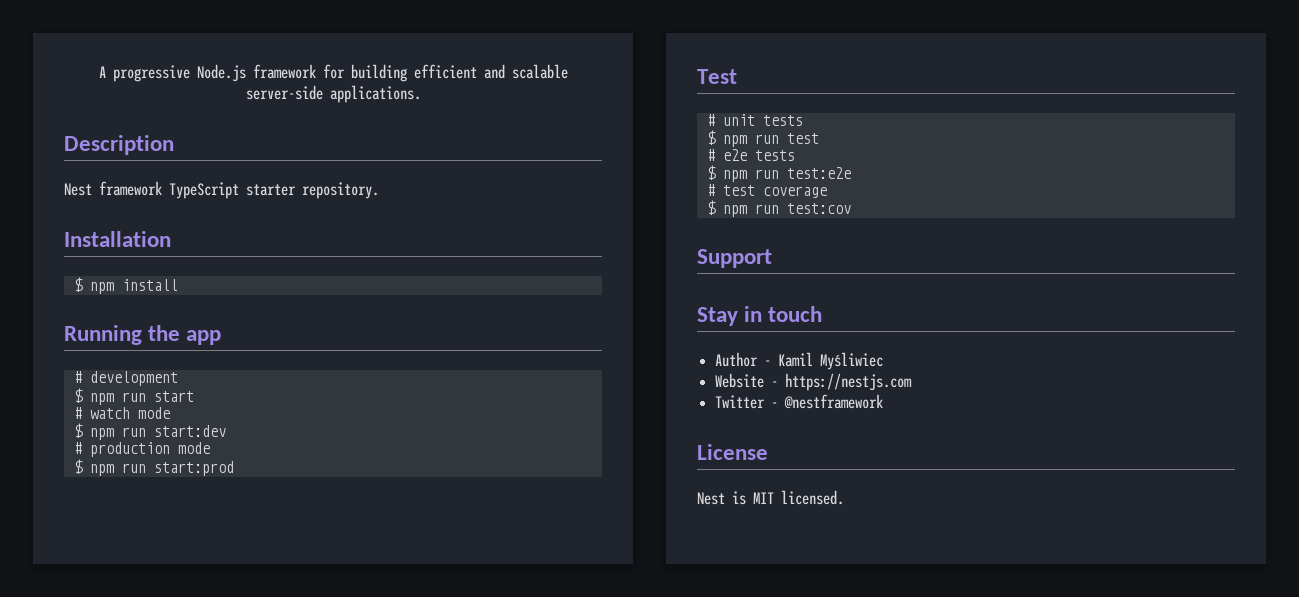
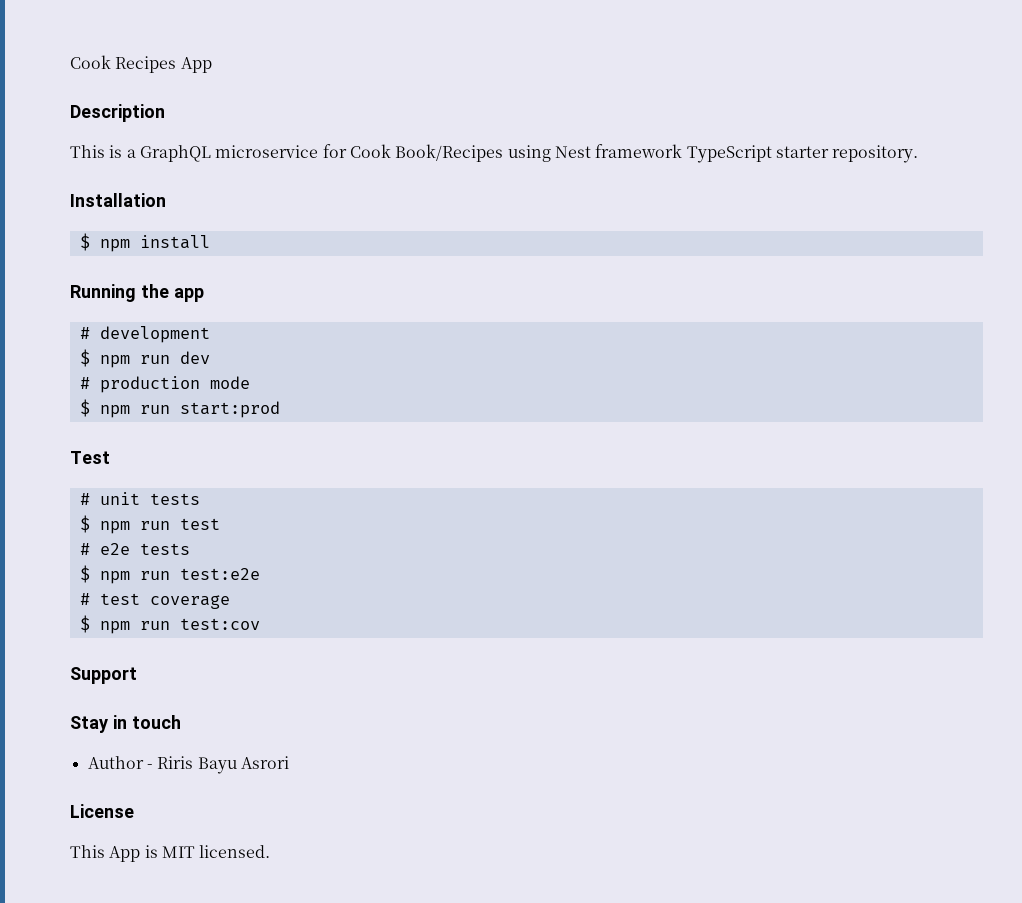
[98,64,568,82] [245,85,421,103] [64,135,174,155] A progressive Node.js framework for building efficient and scalable server-side applications. // Description // -> [70,55,212,73] [70,104,165,122] [70,144,551,162] Cook Recipes App // Description // This is a GraphQL microservice for Cook Book/Recipes using
[153,391,194,402] [73,407,170,419] [73,423,226,440] start // # watch mode // $ npm run start:dev -> [179,351,210,364] dev
[778,352,884,370] [715,373,913,391] [715,394,884,409] Kamil Myśliwiec // Website - https://nestjs.com // Twitter - @nestframework -> [157,756,289,774] Riris Bayu Asrori
[697,492,725,505] Nest -> [70,845,141,862] This App

